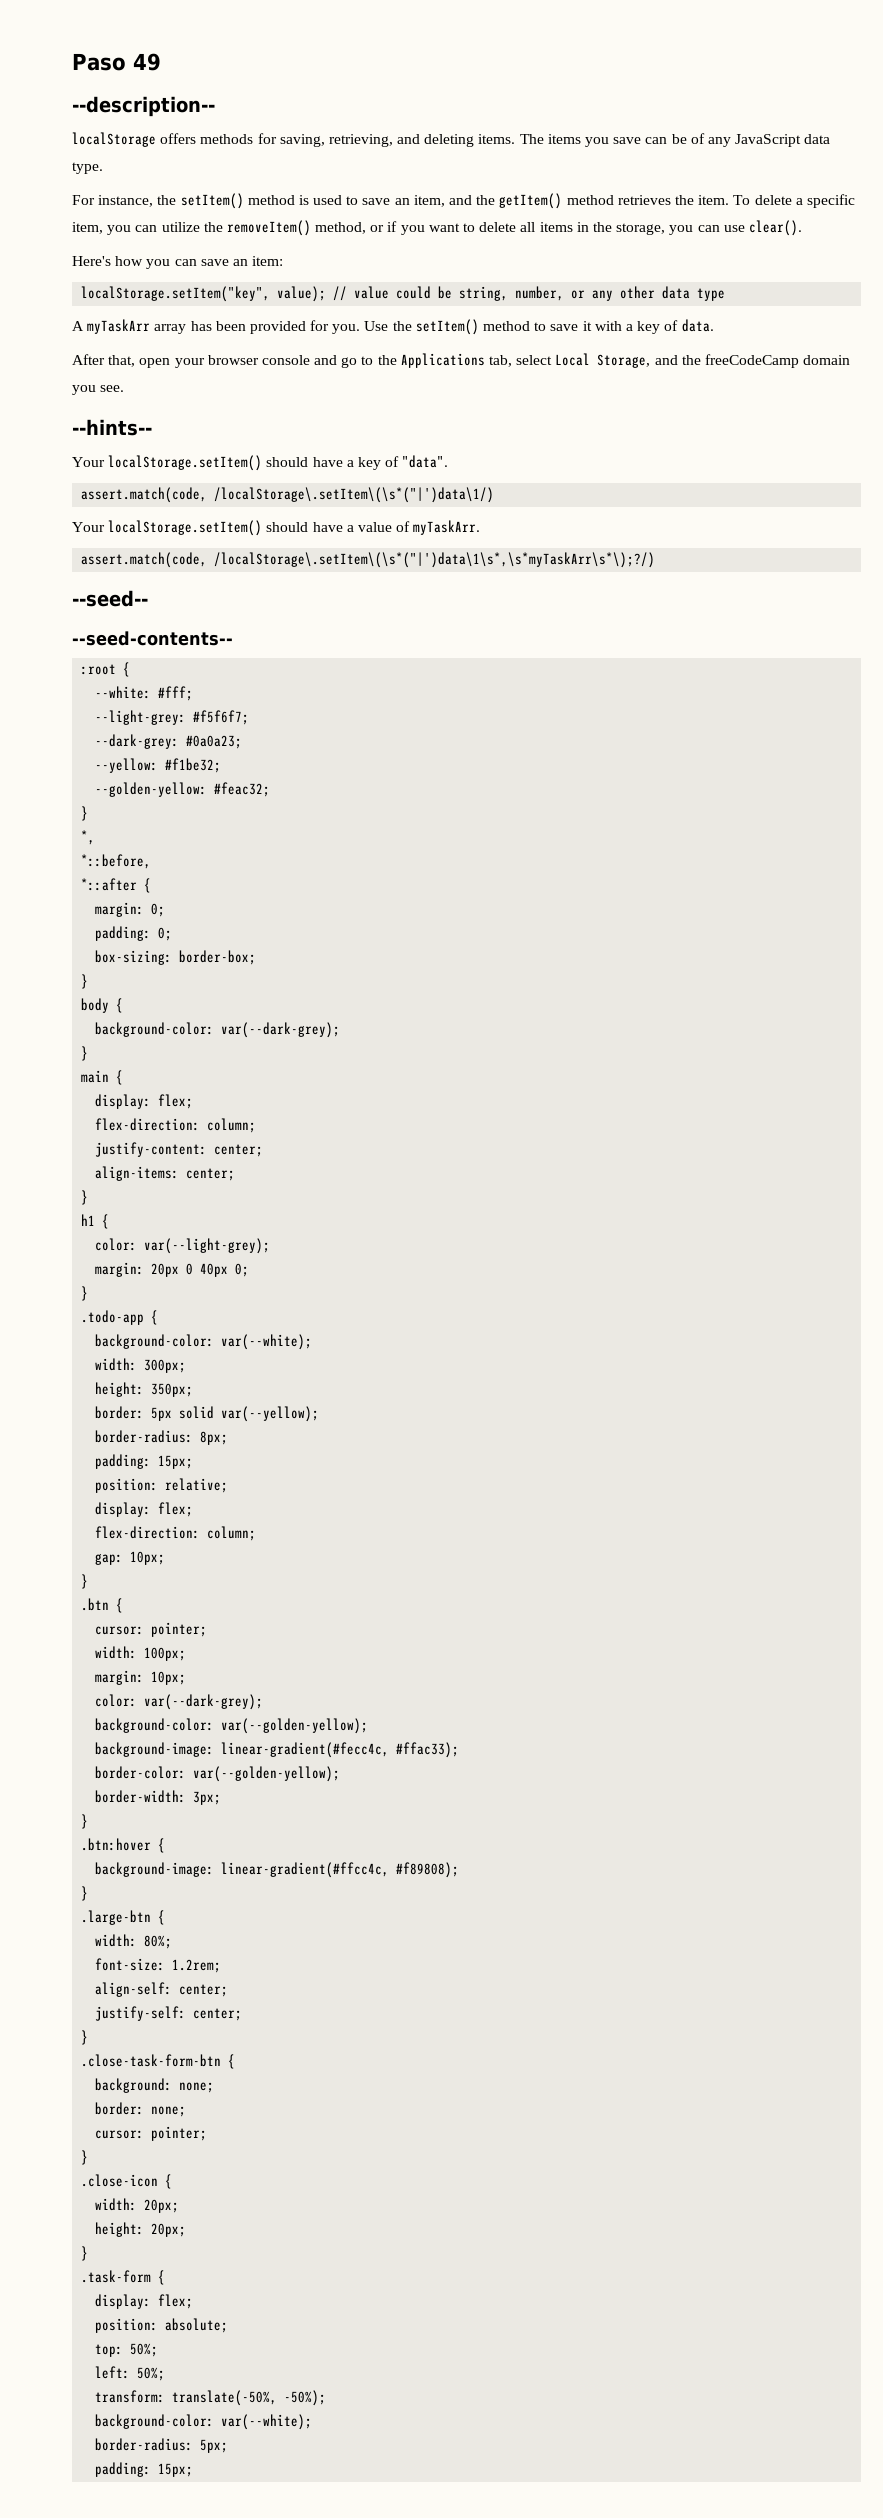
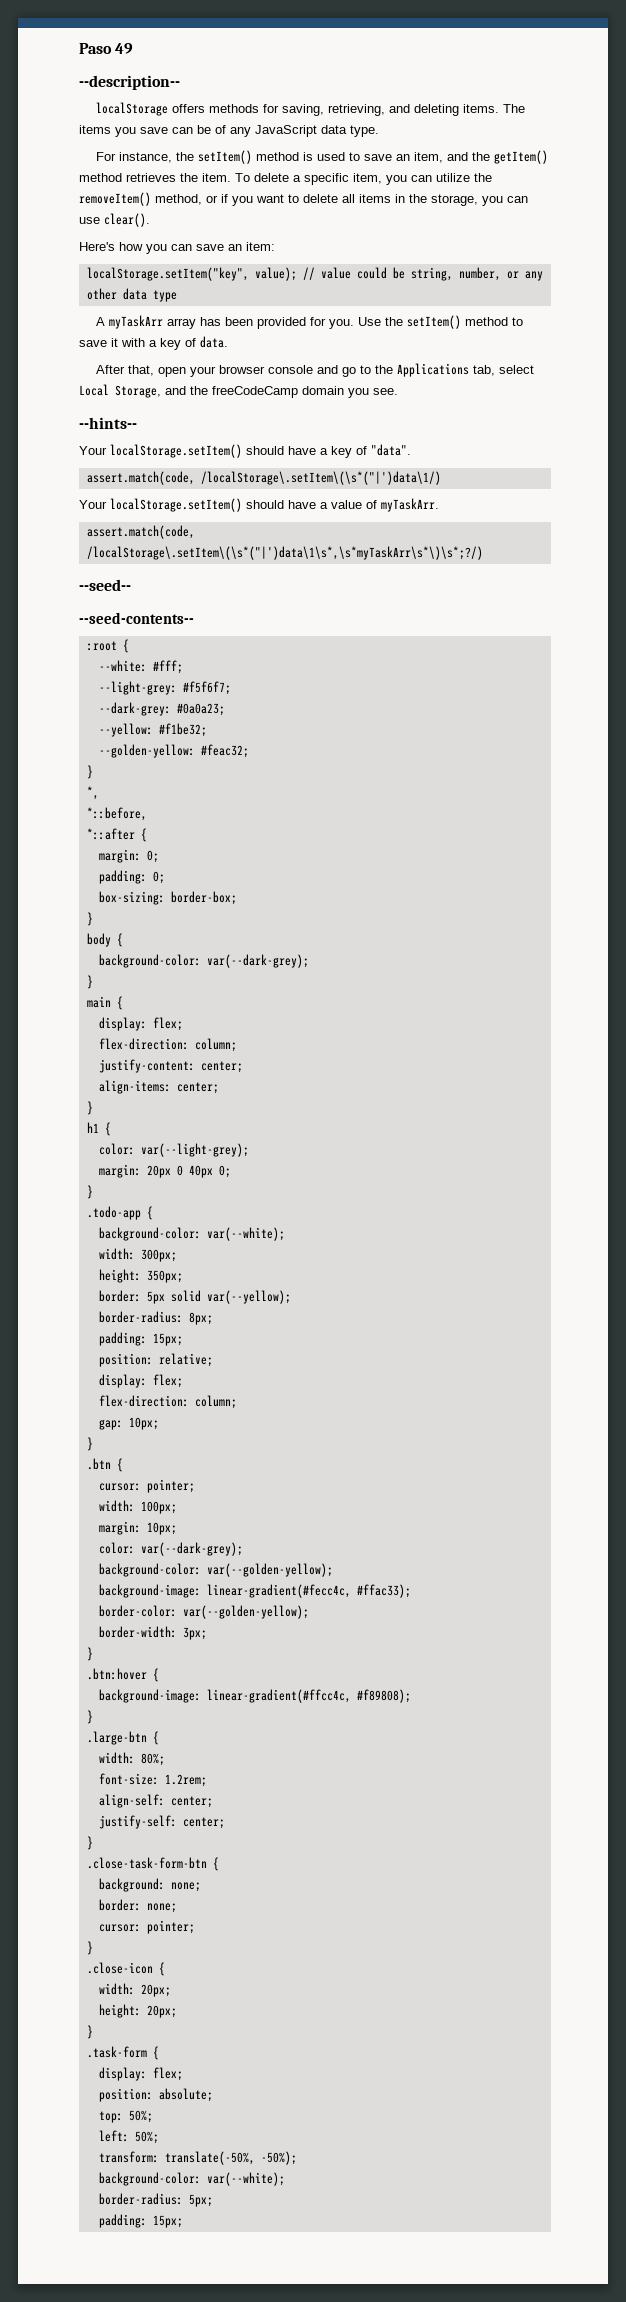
[214,552,656,568] /localStorage\.setItem\(\s*("|')data\1\s*,\s*myTaskArr\s*\);?/) -> [86,546,483,560] /localStorage\.setItem\(\s*("|')data\1\s*,\s*myTaskArr\s*\)\s*;?/)

